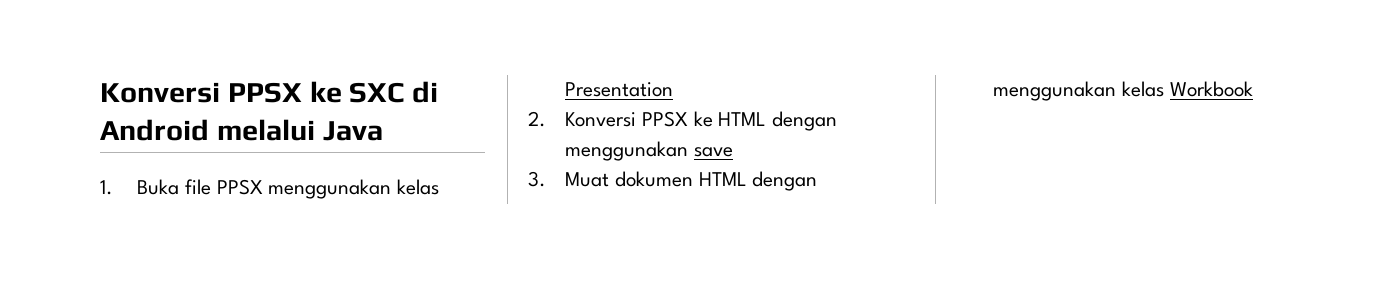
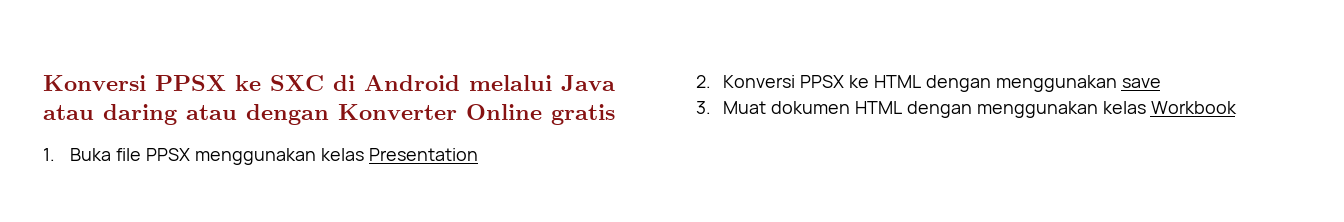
(383, 131) none -> [43,104,615,125] atau daring atau dengan Konverter Online gratis

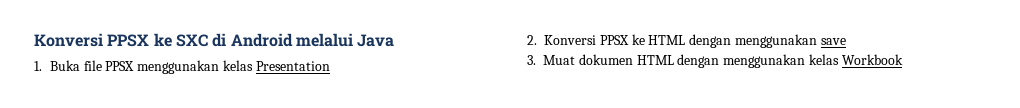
[43,104,615,125] atau daring atau dengan Konverter Online gratis -> (395, 40) none

